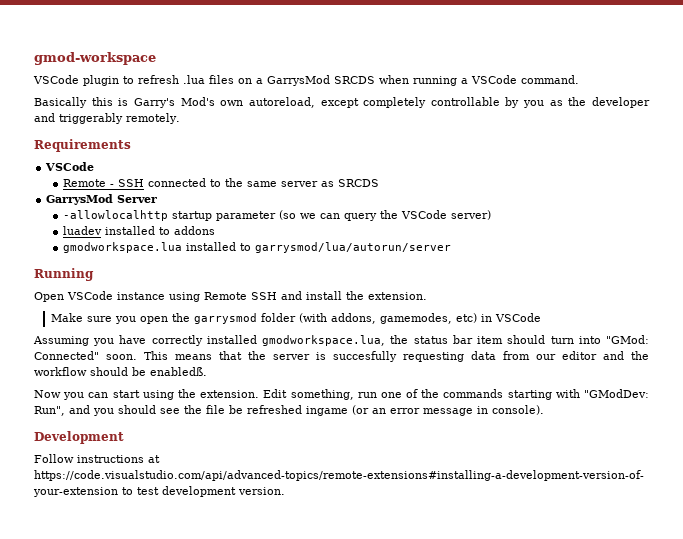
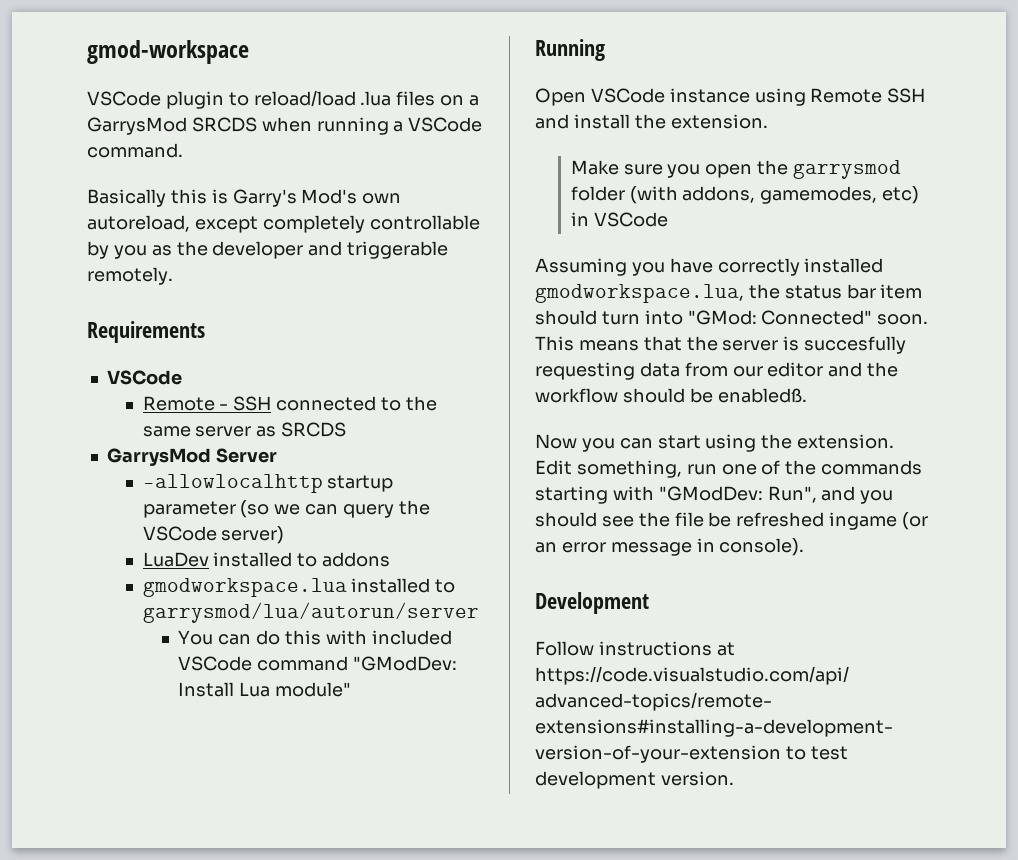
[138,75,179,84] refresh -> [253,90,356,107] reload/load
[59,113,123,124] triggerably -> [347,241,449,259] triggerable
[62,226,102,235] luadev -> [142,552,209,567] LuaDev
(451, 247) none -> [178,630,452,645] [178,656,457,671] [178,682,351,697] // You can do this with included VSCode command "GModDev: Install Lua module"

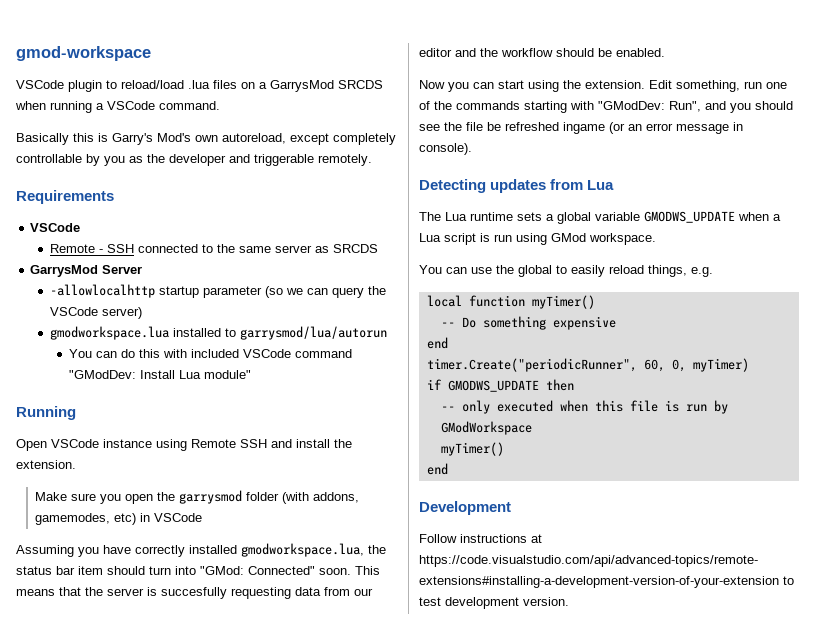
[142,552,391,567] // LuaDev installed to addons -> (142, 313) none
[142,602,479,623] garrysmod/lua/autorun/server -> [239,326,387,340] garrysmod/lua/autorun
[717,388,807,403] enabledß. -> [616,48,665,57] enabled.
(805, 547) none -> [419,179,615,193] [419,211,781,224] [419,233,656,245] [419,265,713,277] [426,295,595,309] [440,316,616,330] [426,337,448,349] [426,358,749,372] [426,379,574,392] [440,400,728,414] [440,421,532,435] [440,442,504,456] [426,463,448,475] // Detecting updates from Lua // The Lua runtime sets a global variable GMODWS_UPDATE when a Lua script is run using GMod workspace. // You can use the global to easily reload things, e.g. // local function myTimer() // -- Do something expensive // end // timer.Create("periodicRunner", 60, 0, myTimer) // if GMODWS_UPDATE then // -- only executed when this file is run by GModWorkspace // myTimer() // end

